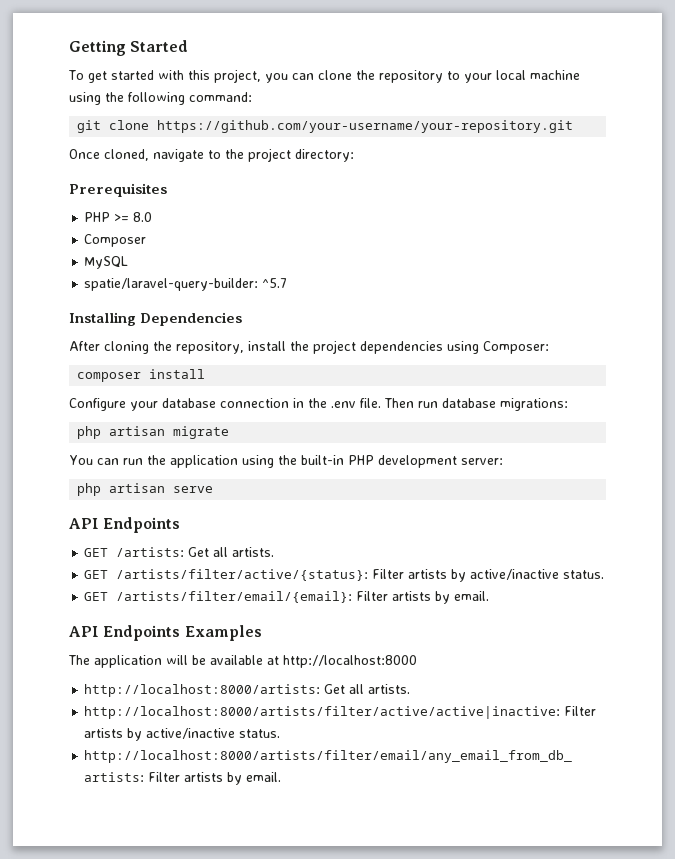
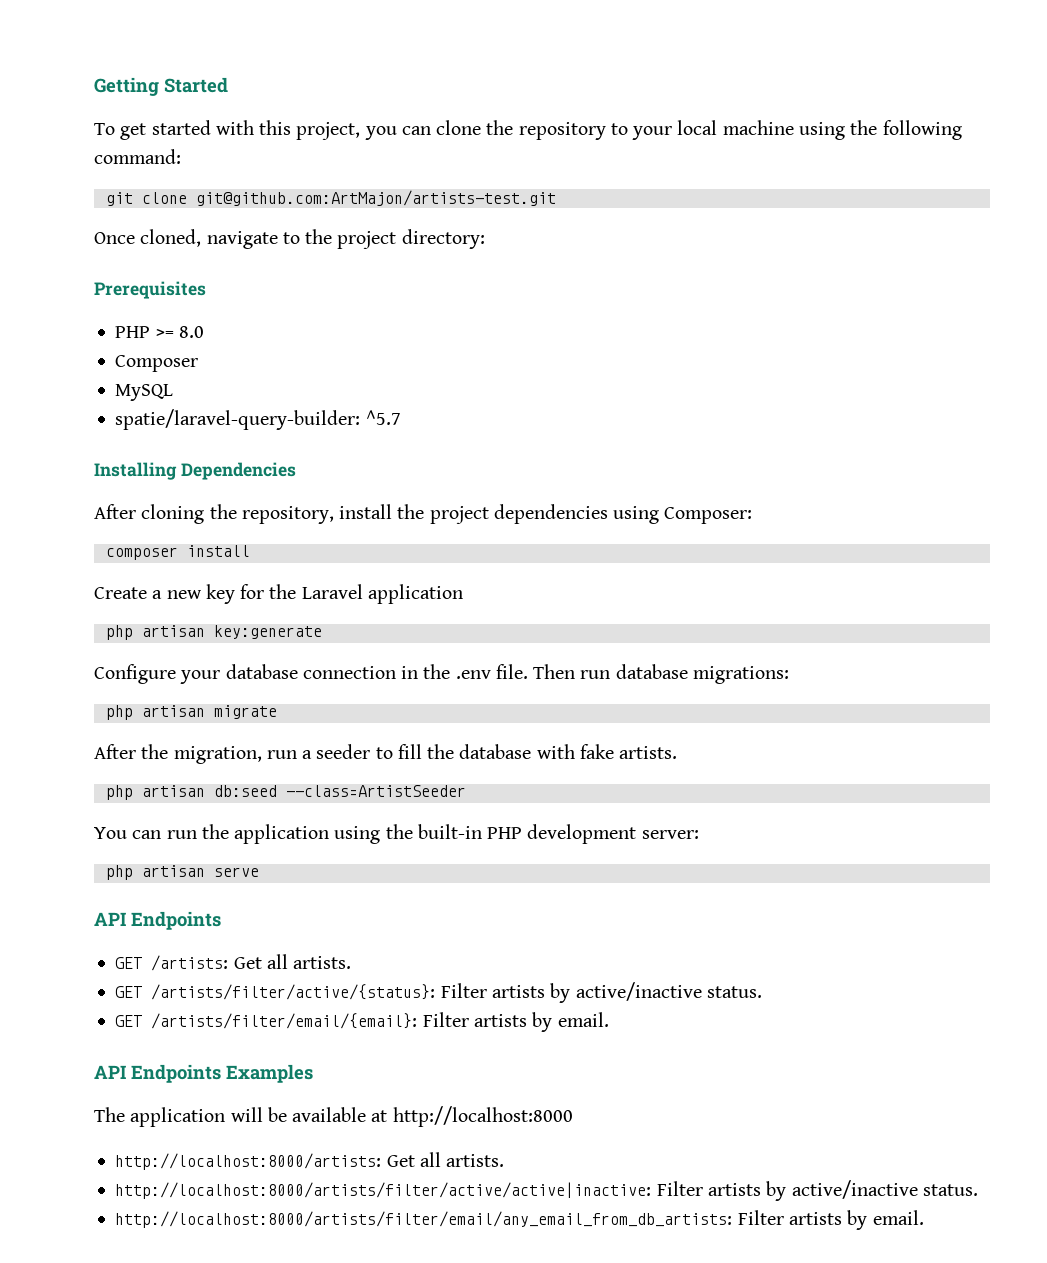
[157,120,574,133] https://github.com/your-username/your-repository.git -> [195,190,556,206] git@github.com:ArtMajon/artists-test.git
(206, 374) none -> [94,584,463,604] [105,625,322,640] // Create a new key for the Laravel application // php artisan key:generate
(230, 432) none -> [94,744,678,764] [105,785,466,800] // After the migration, run a seeder to fill the database with fake artists. // php artisan db:seed --class=ArtistSeeder

